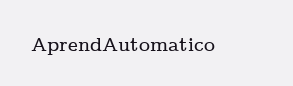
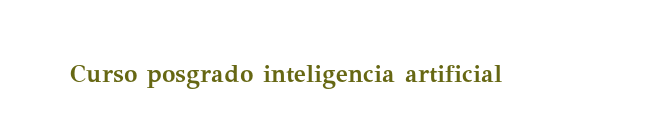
[31,38,215,55] AprendAutomatico -> [70,64,502,89] Curso posgrado inteligencia artificial

